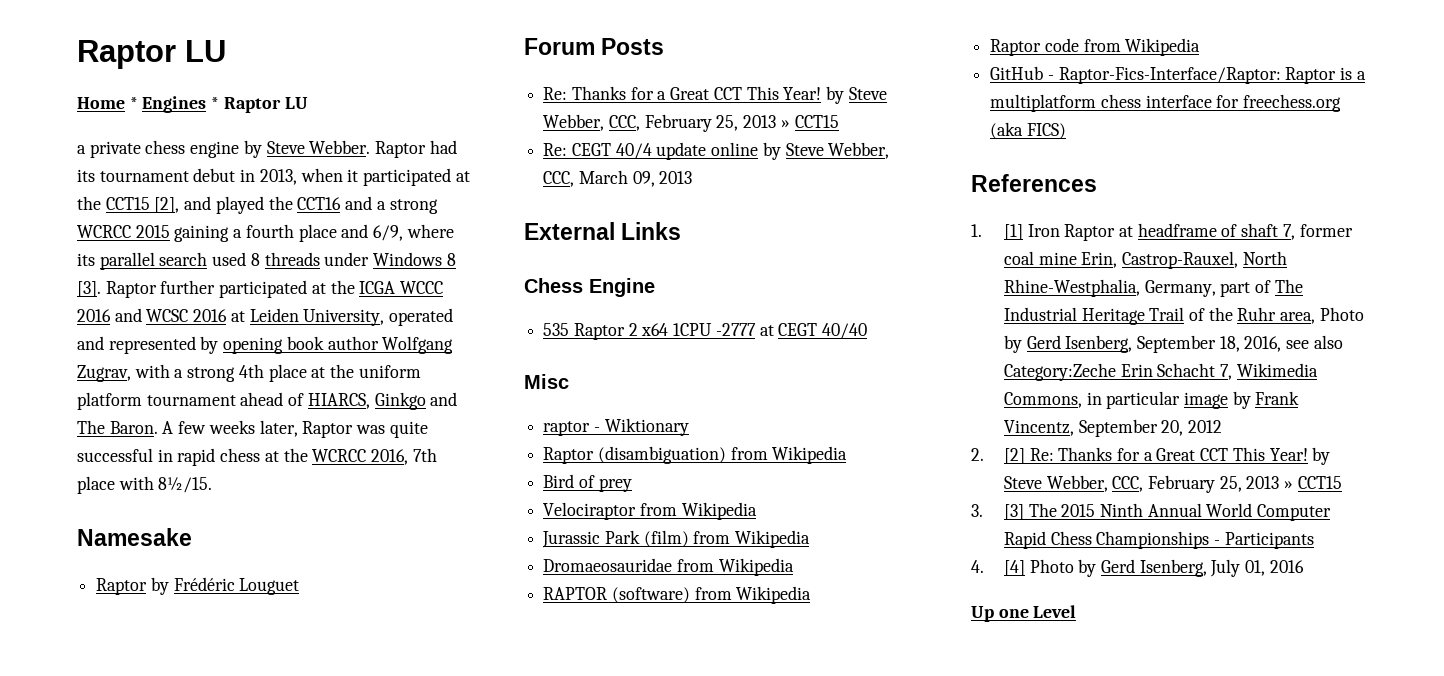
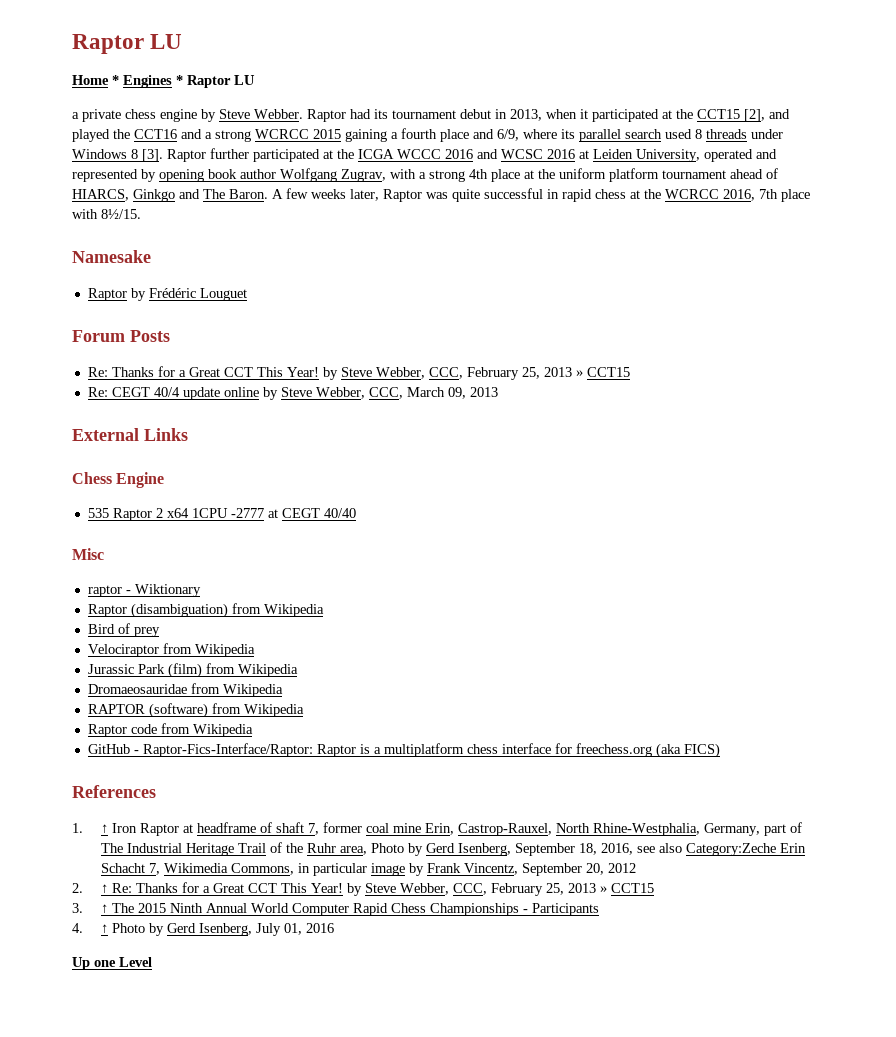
[1003,224,1023,240] [1] -> [100,824,108,833] ↑
[1003,448,1025,464] [2] -> [100,884,108,893] ↑
[1003,504,1024,520] [3] -> [100,904,108,913] ↑
[1003,560,1025,576] [4] -> [100,924,108,933] ↑

